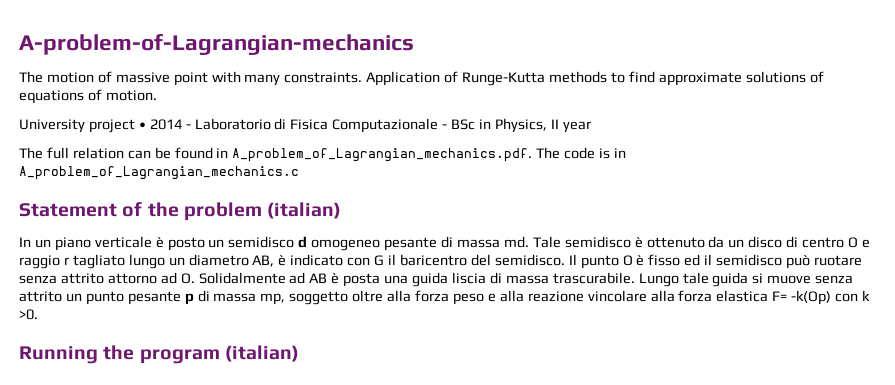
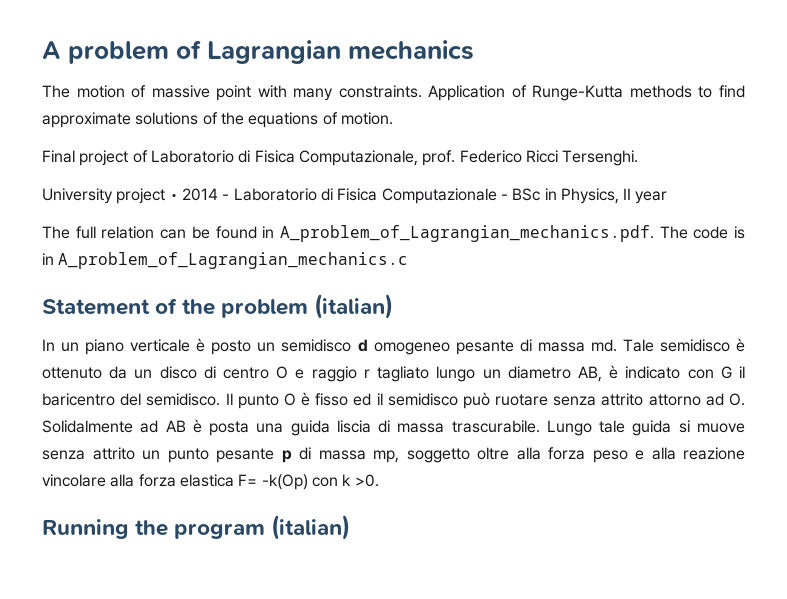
[19,34,414,55] A-problem-of-Lagrangian-mechanics -> [42,40,475,64] A problem of Lagrangian mechanics
(824, 77) none -> [220,112,244,125] the
(157, 95) none -> [42,150,639,166] // Final project of Laboratorio di Fisica Computazionale, prof. Federico Ricci Tersenghi.

